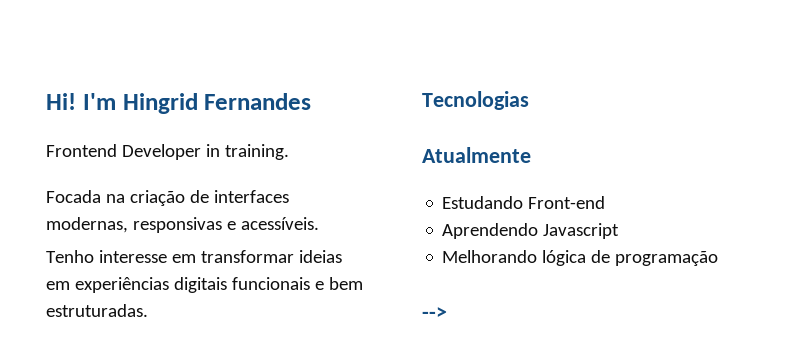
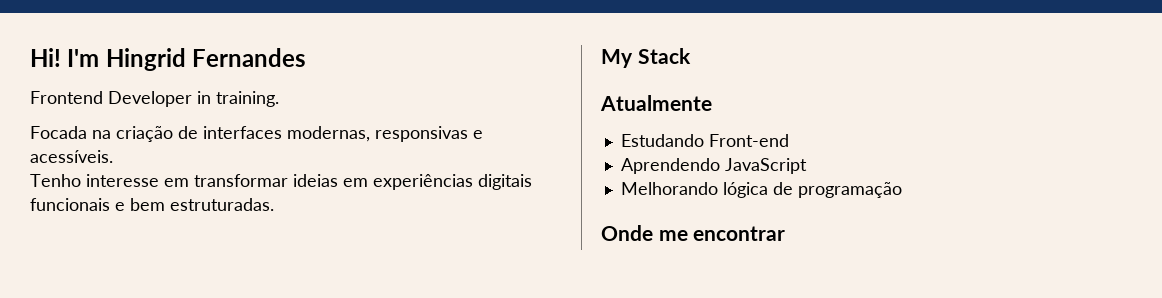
[422,91,529,110] Tecnologias -> [601,48,691,68] My Stack
[543,223,620,239] Javascript -> [724,158,807,174] JavaScript
[422,307,447,319] --> -> [601,225,786,241] Onde me encontrar

